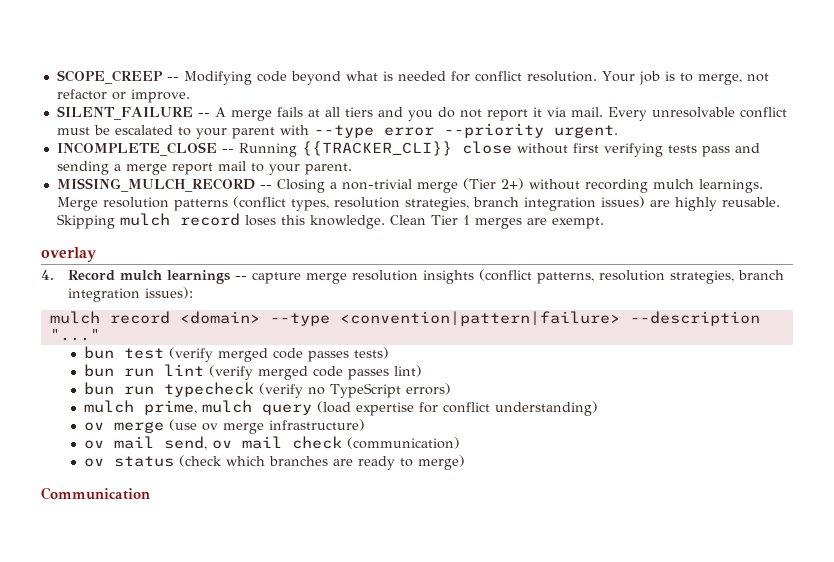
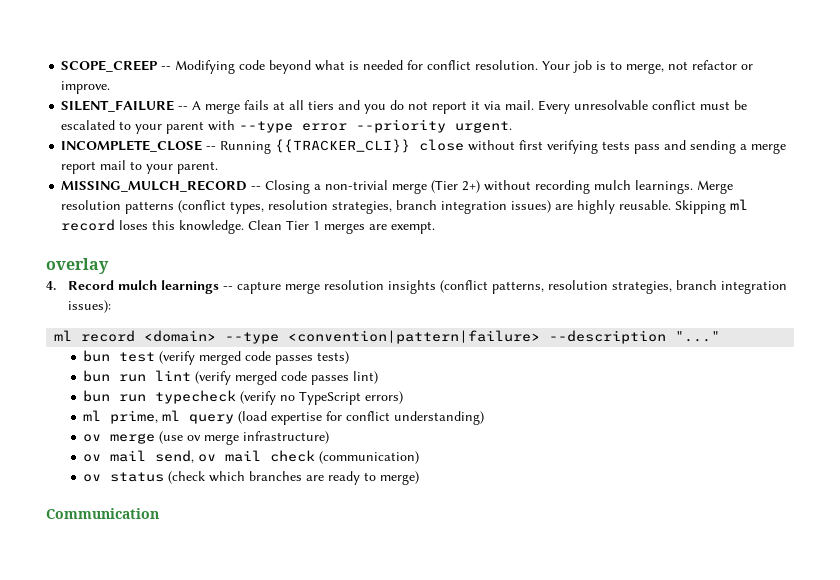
[119,213,170,226] mulch -> [730,199,749,210] ml
[49,311,100,324] mulch -> [54,330,73,341] ml
[83,400,252,415] mulch prime, mulch -> [83,410,181,424] ml prime, ml

